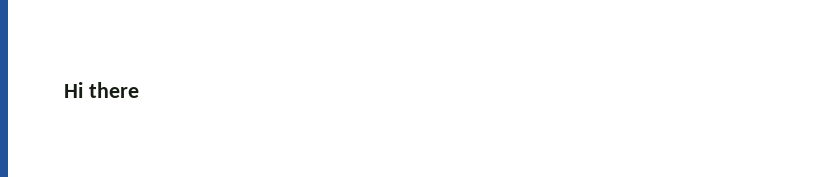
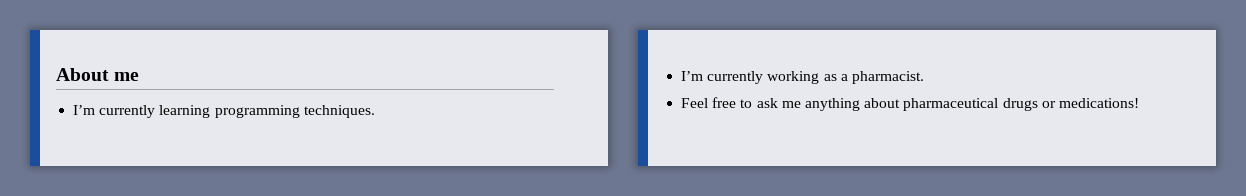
[64,82,139,98] Hi there -> [56,68,140,81] [73,105,375,118] [681,71,924,84] [681,97,1139,111] About me // I’m currently learning programming techniques. // I’m currently working as a pharmacist. // Feel free to ask me anything about pharmaceutical drugs or medications!

